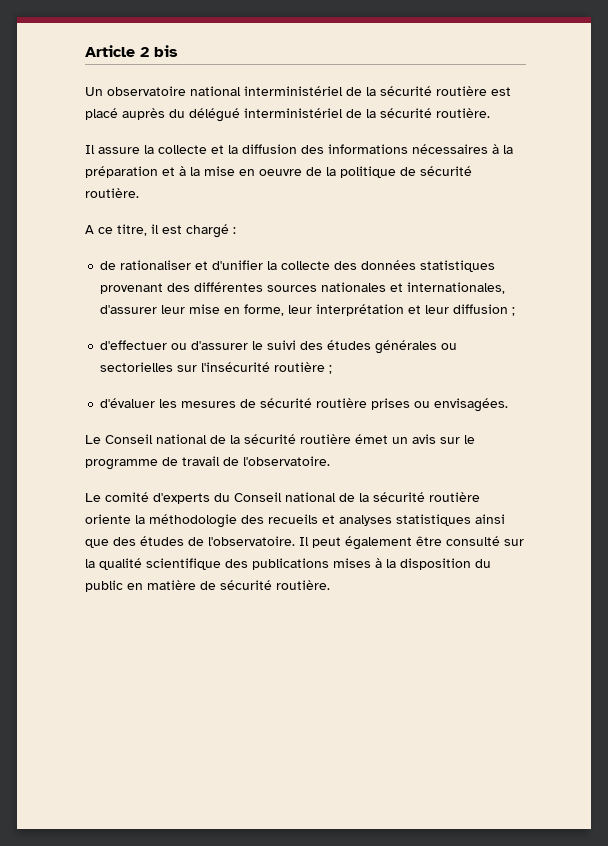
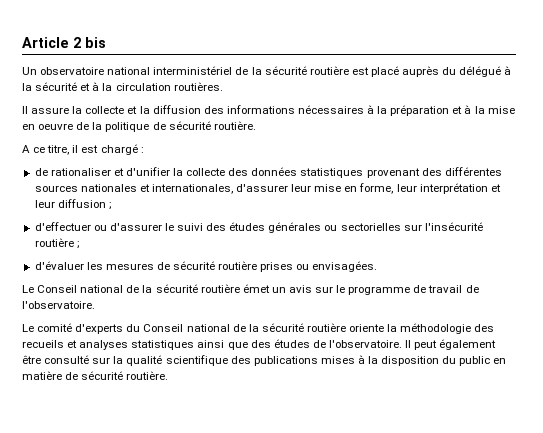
[244,108,490,118] interministériel de la sécurité routière. -> [504,66,512,75] [22,82,223,91] à la sécurité et à la circulation routières.

